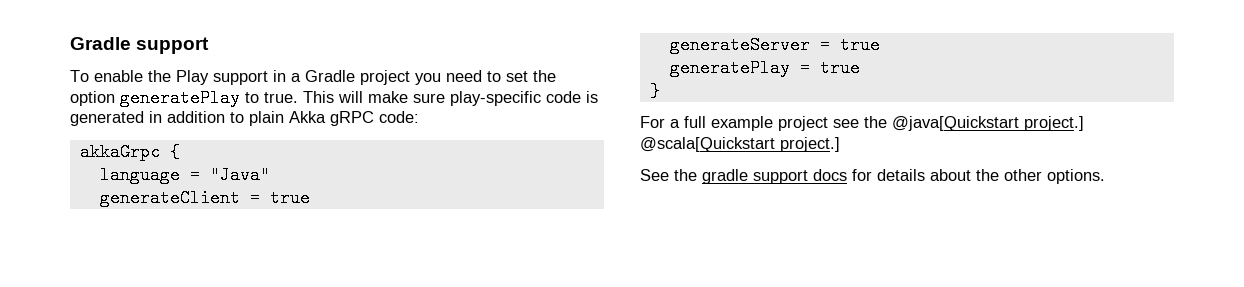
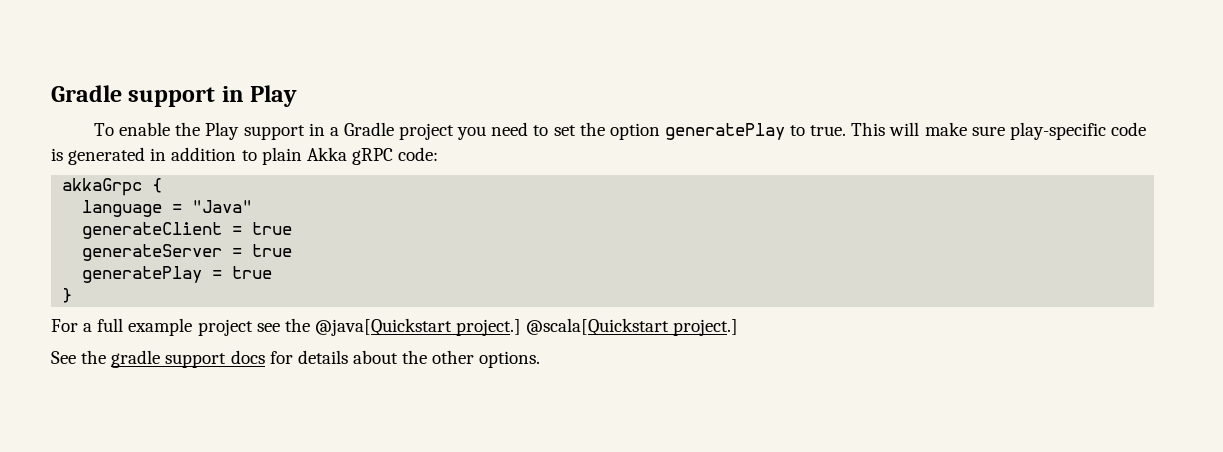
(210, 45) none -> [221,85,298,107] in Play

